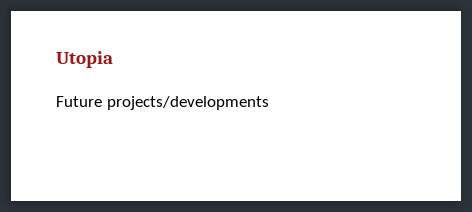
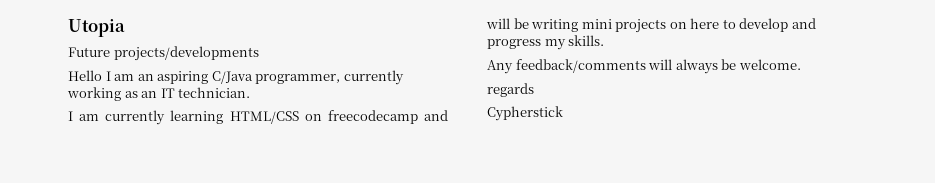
(269, 103) none -> [68,70,404,85] [67,87,251,101] [68,110,449,125] [486,18,816,33] [487,35,605,50] [487,59,801,74] [487,83,534,97] [487,106,563,121] // Hello I am an aspiring C/Java programmer, currently working as an IT technician. // I am currently learning HTML/CSS on freecodecamp and will be writing mini projects on here to develop and progress my skills. // Any feedback/comments will always be welcome. // regards // Cypherstick

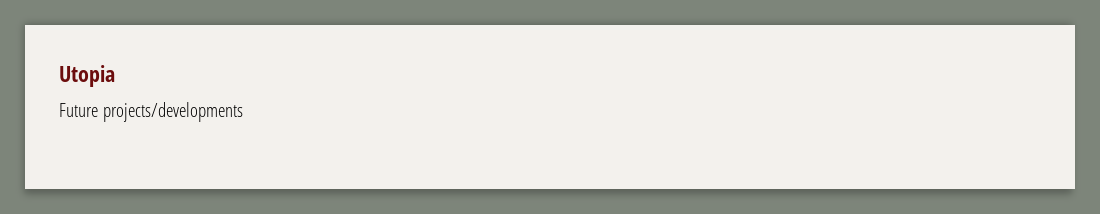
[68,70,404,85] [67,87,251,101] [68,110,449,125] [486,18,816,33] [487,35,605,50] [487,59,801,74] [487,83,534,97] [487,106,563,121] // Hello I am an aspiring C/Java programmer, currently working as an IT technician. // I am currently learning HTML/CSS on freecodecamp and will be writing mini projects on here to develop and progress my skills. // Any feedback/comments will always be welcome. // regards // Cypherstick -> (243, 112) none

